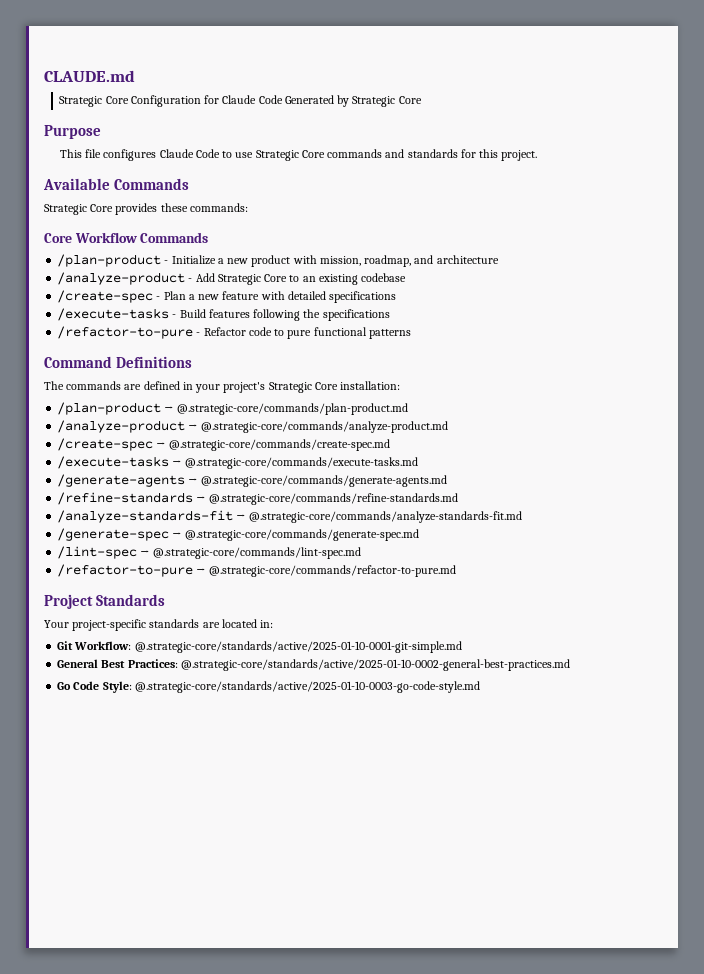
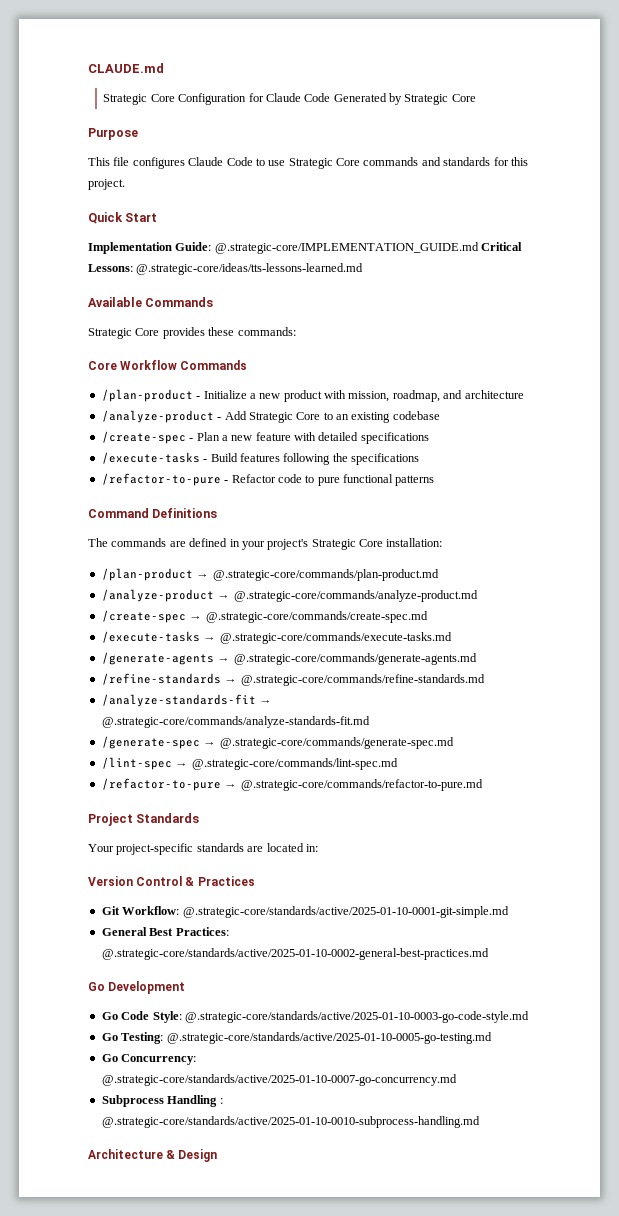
(538, 155) none -> [88,212,158,224] [88,242,523,254] [88,263,364,275] // Quick Start // Implementation Guide: @.strategic-core/IMPLEMENTATION_GUIDE.md Critical Lessons: @.strategic-core/ideas/tts-lessons-learned.md
(274, 624) none -> [88,876,255,886] // Version Control & Practices
(570, 665) none -> [88,981,186,994] // Go Development
(480, 687) none -> [101,1032,492,1044] [101,1054,197,1065] [101,1074,457,1086] [101,1095,223,1107] [101,1116,480,1128] [88,1149,218,1162] // Go Testing: @.strategic-core/standards/active/2025-01-10-0005-go-testing.md // Go Concurrency: @.strategic-core/standards/active/2025-01-10-0007-go-concurrency.md // Subprocess Handling : @.strategic-core/standards/active/2025-01-10-0010-subprocess-handling.md // Architecture & Design

